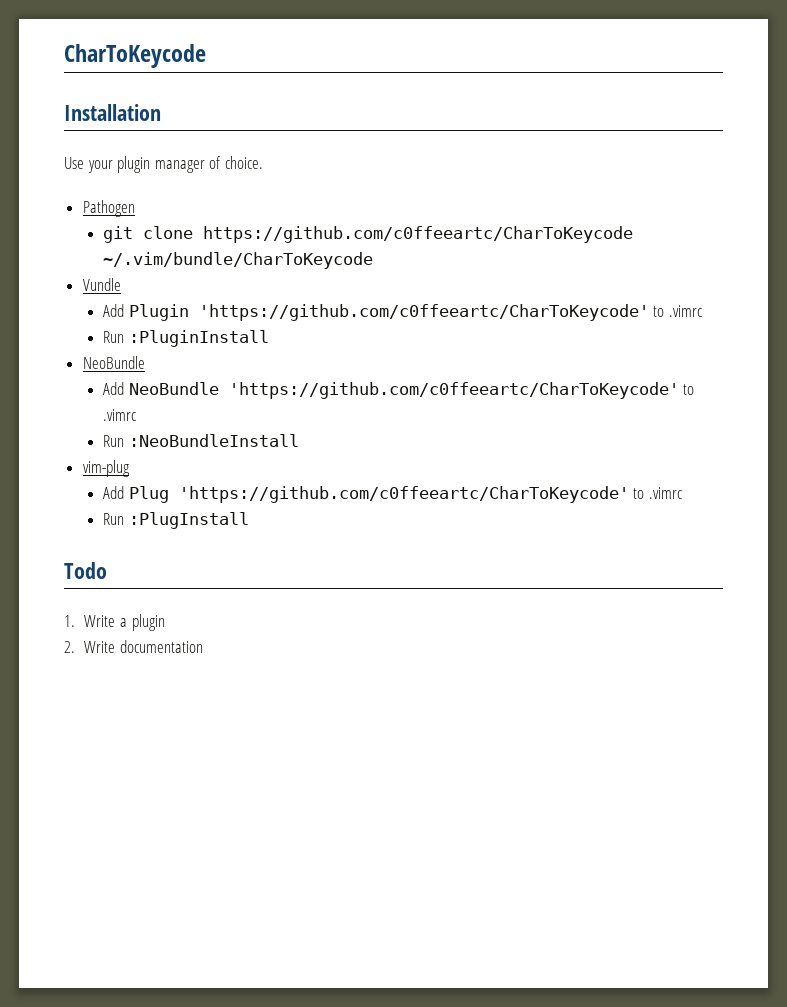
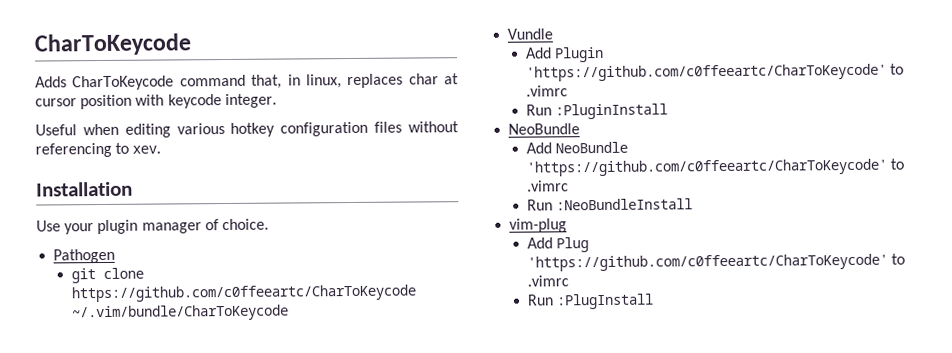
[64,44,206,68] CharToKeycode -> [34,33,192,56] [35,73,459,91] [35,93,277,110] [35,121,459,138] [35,142,162,158] CharToKeycode // Adds CharToKeycode command that, in linux, replaces char at cursor position with keycode integer. // Useful when editing various hotkey configuration files without referencing to xev.
[64,562,107,579] [64,614,165,631] [64,640,204,653] // Todo // 1. Write a plugin // 2. Write documentation -> (655, 301) none

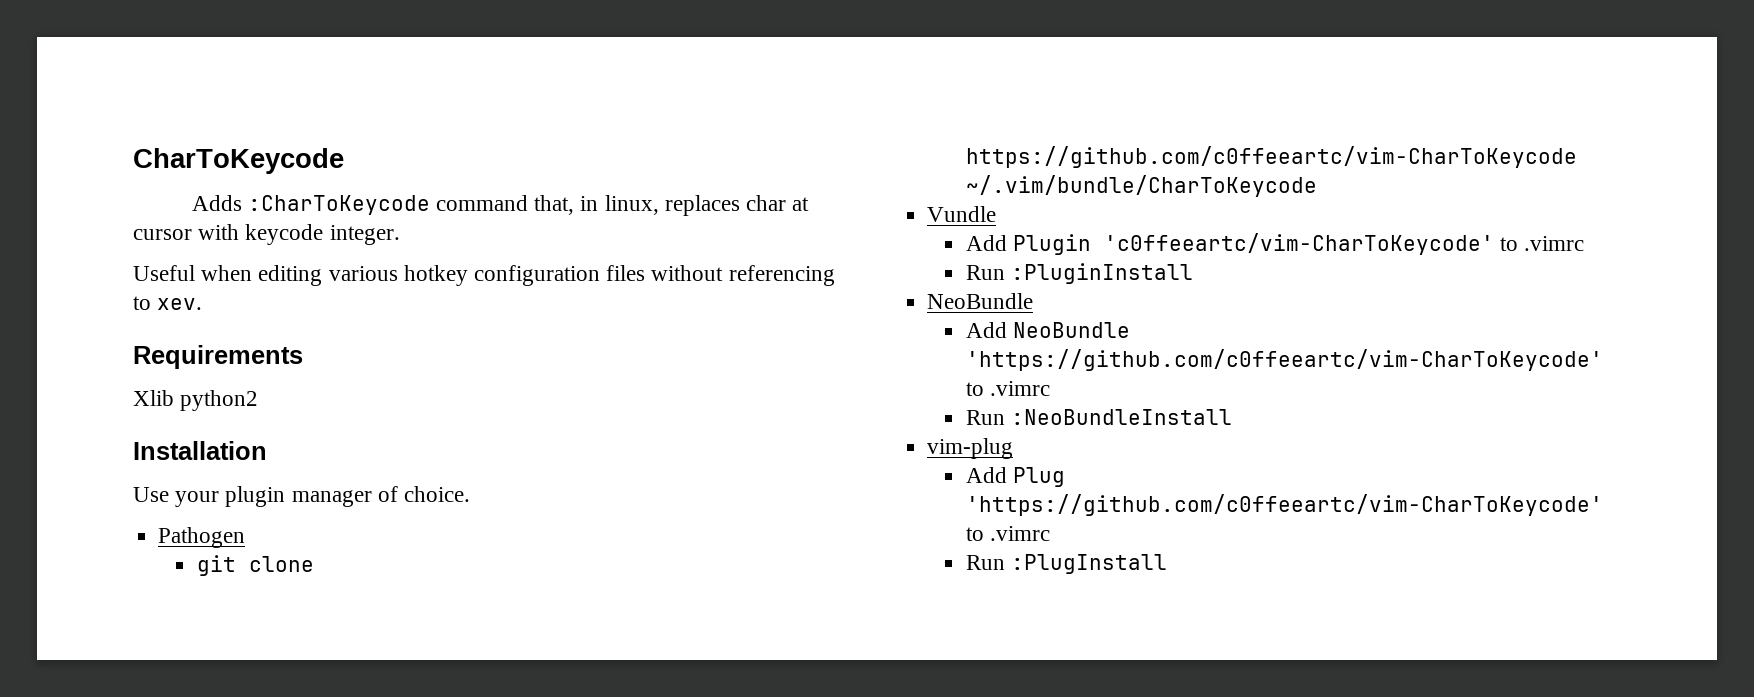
[72,75,175,91] CharToKeycode -> [247,195,430,215] :CharToKeycode
[80,94,133,110] position -> (192, 234) none
(162, 149) none -> [133,345,303,369] [133,390,259,411] // Requirements // Xlib python2
[71,284,417,303] https://github.com/c0ffeeartc/CharToKeycode -> [965,146,1577,168] https://github.com/c0ffeeartc/vim-CharToKeycode
[526,63,888,82] 'https://github.com/c0ffeeartc/CharToKeycode' -> [1103,233,1494,255] 'c0ffeeartc/vim-CharToKeycode'
[526,158,888,177] 'https://github.com/c0ffeeartc/CharToKeycode' -> [965,349,1603,371] 'https://github.com/c0ffeeartc/vim-CharToKeycode'
[527,253,889,272] 'https://github.com/c0ffeeartc/CharToKeycode' -> [965,494,1603,516] 'https://github.com/c0ffeeartc/vim-CharToKeycode'

